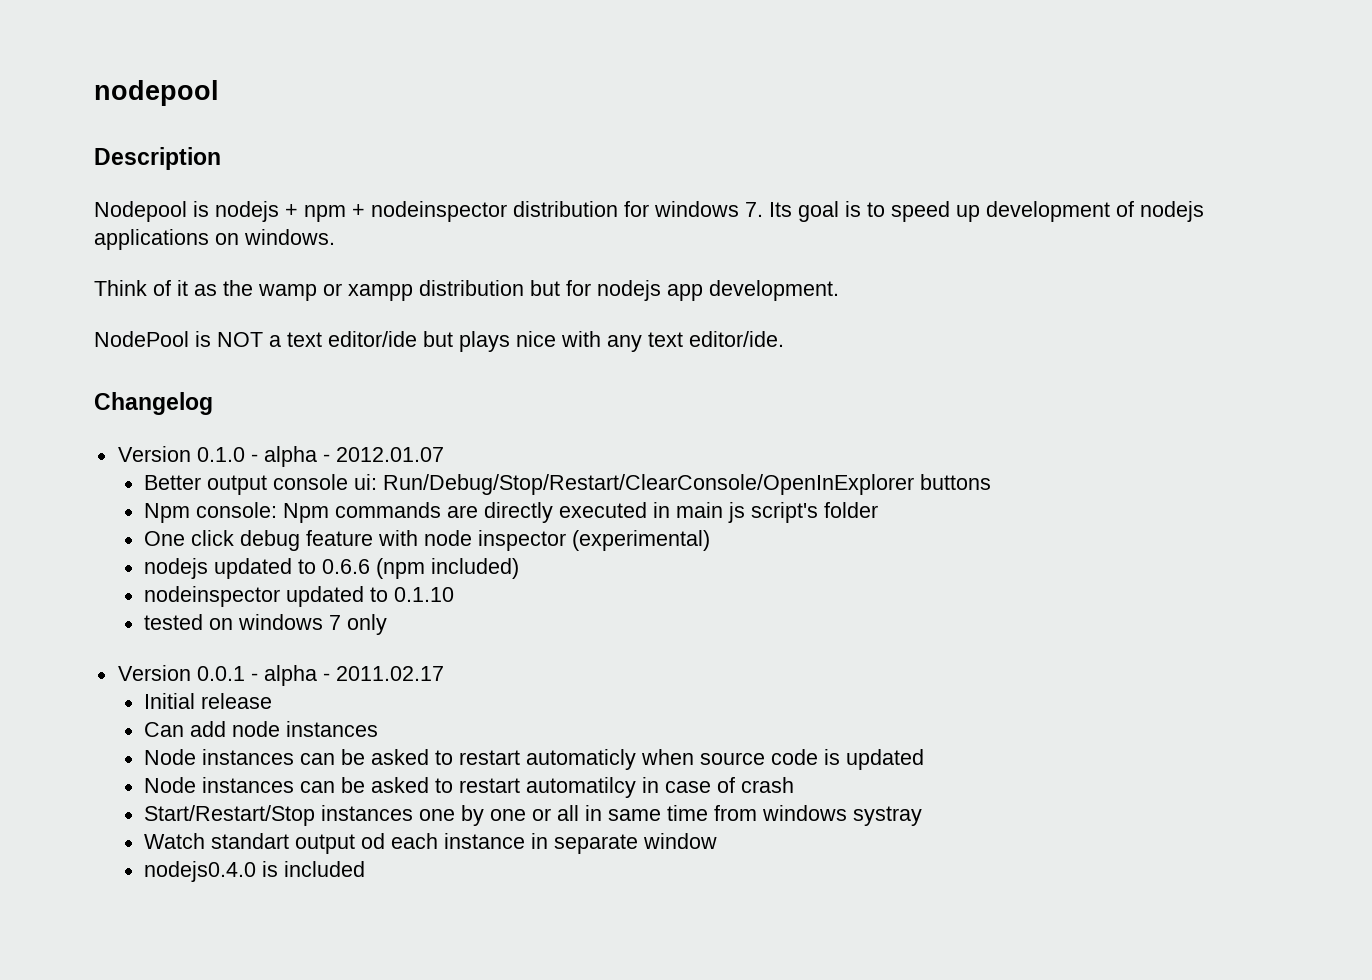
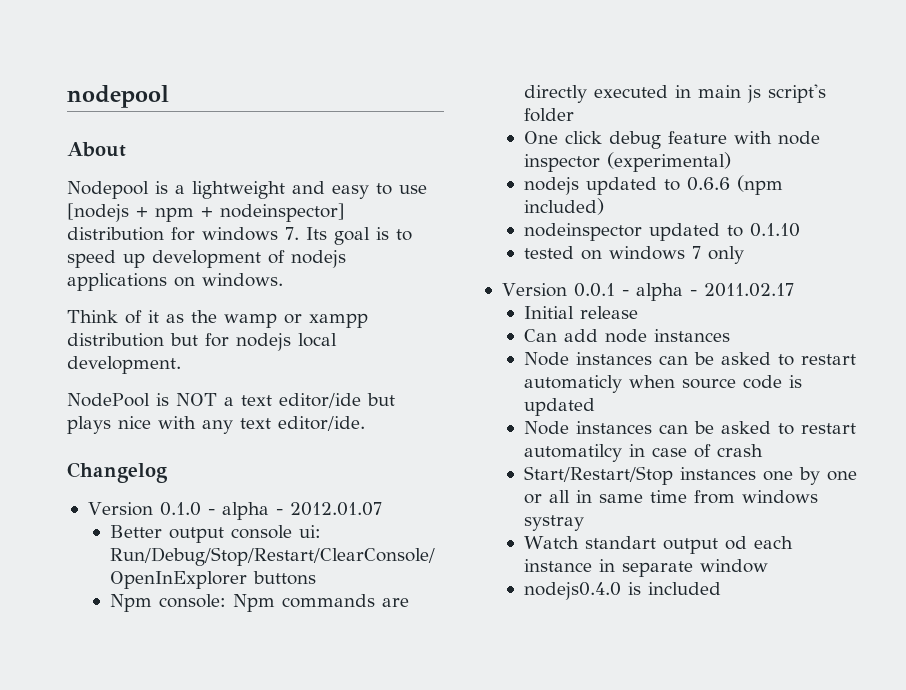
[94,147,221,170] Description -> [67,142,126,157] About
[215,201,279,222] nodejs -> [175,181,427,199] [67,203,129,222] a lightweight and easy to use [nodejs
[371,201,507,222] nodeinspector -> [220,203,345,222] nodeinspector]
[667,284,703,301] app -> [298,333,337,347] local

